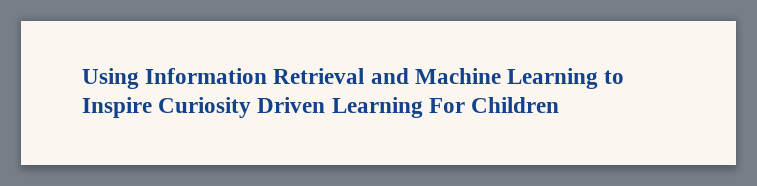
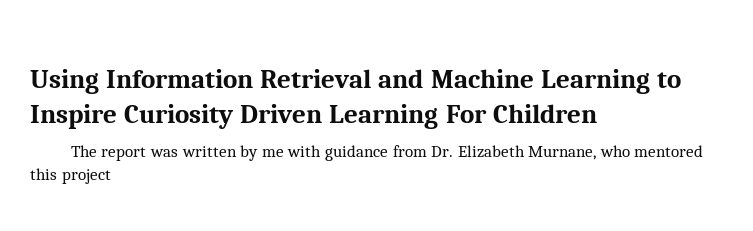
(560, 105) none -> [70,145,704,161] [30,168,111,184] // The report was written by me with guidance from Dr. Elizabeth Murnane, who mentored this project

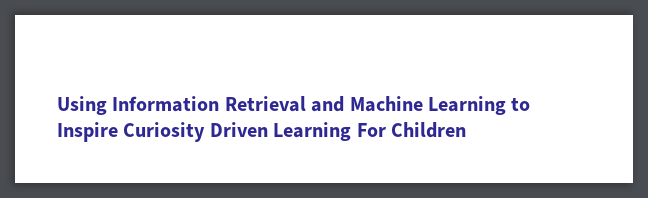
[70,145,704,161] [30,168,111,184] // The report was written by me with guidance from Dr. Elizabeth Murnane, who mentored this project -> (466, 130) none

